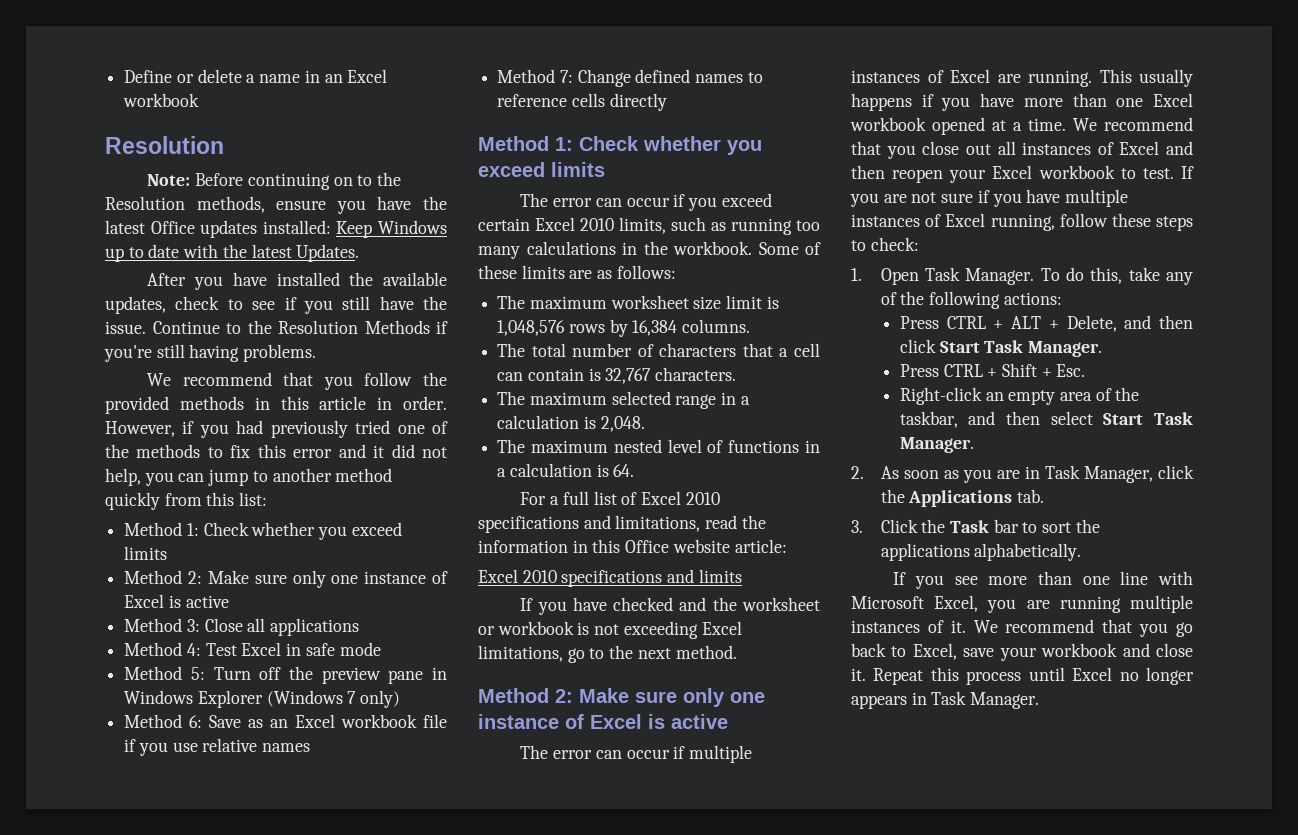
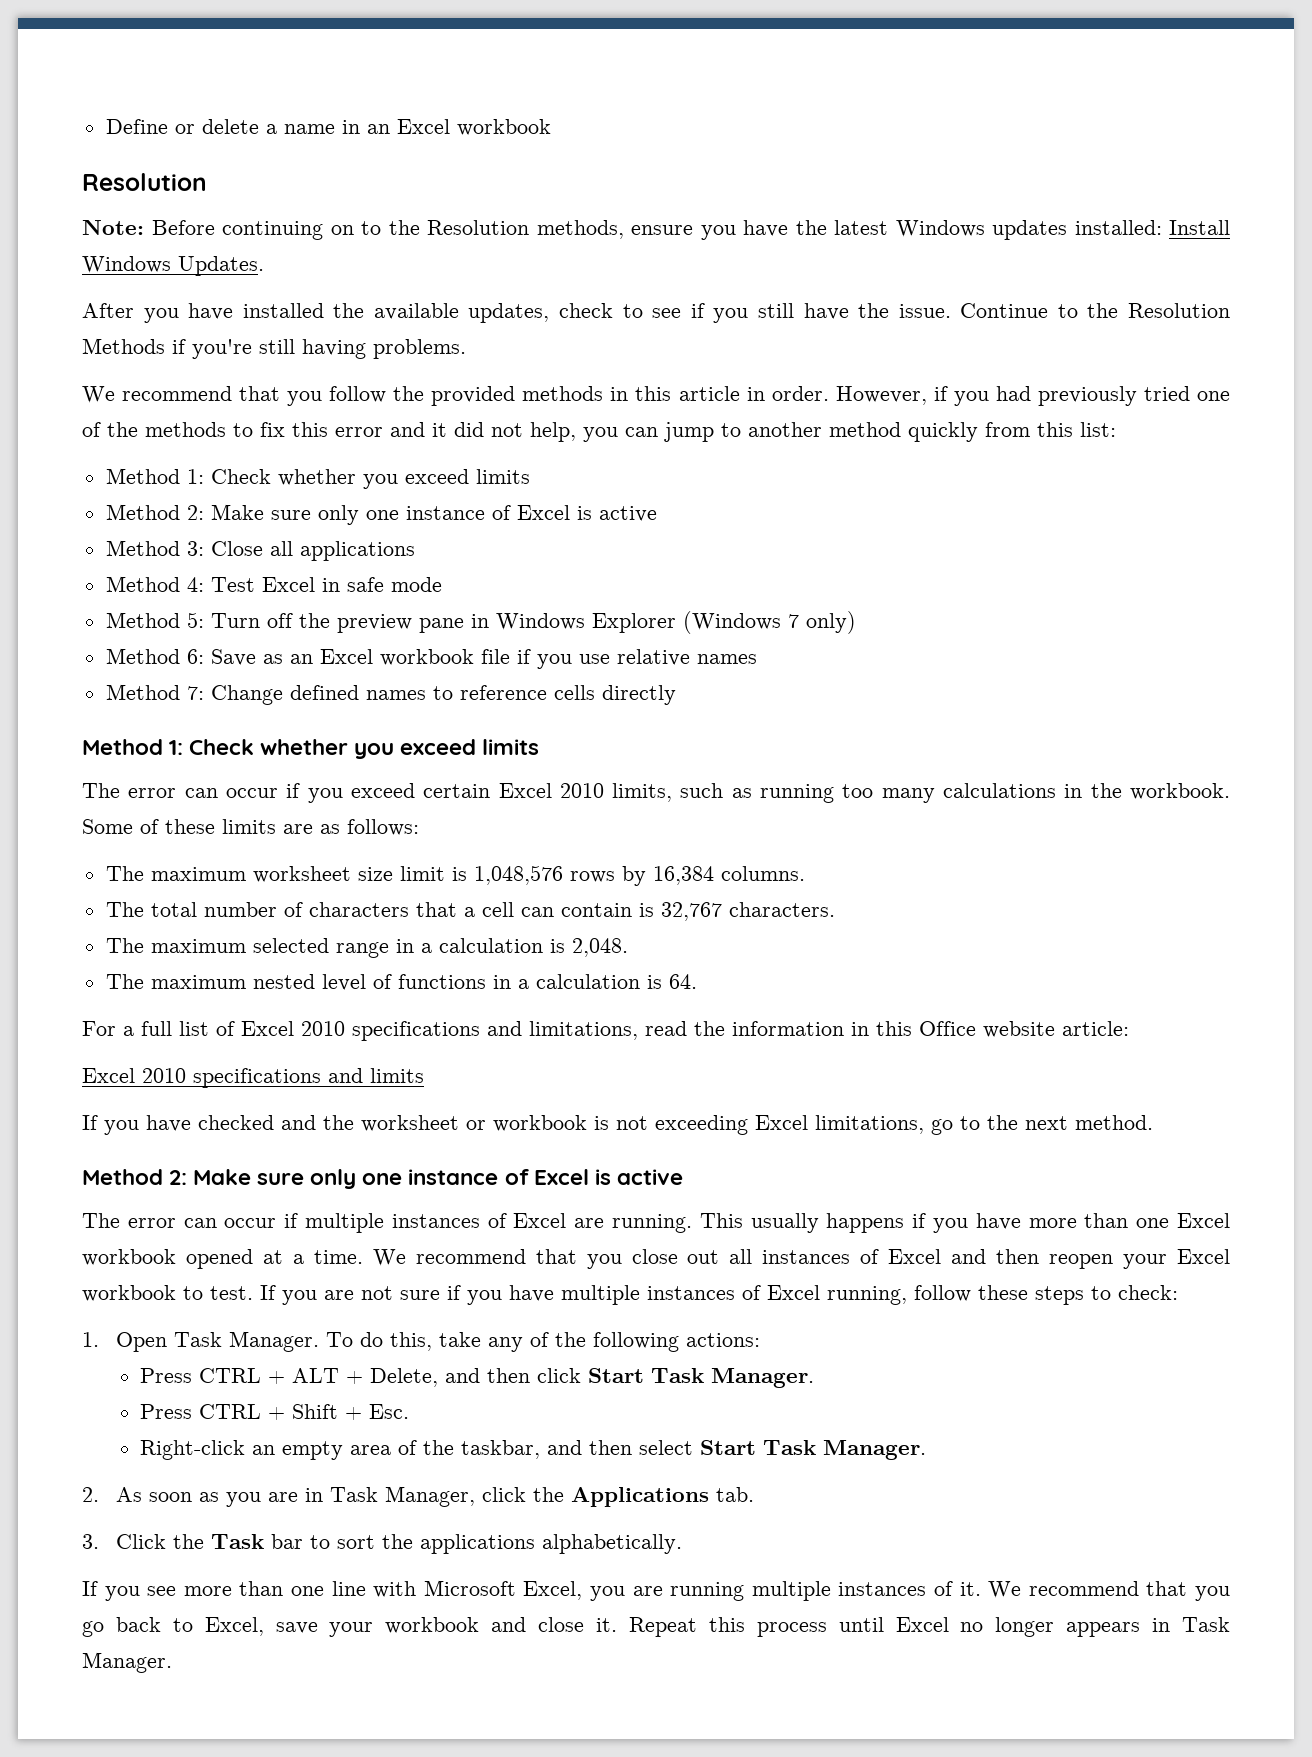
[150,221,195,234] Office -> [895,220,985,237] Windows
[336,220,447,238] [105,244,292,262] Keep Windows up to date with the latest -> [1169,220,1230,235] [82,256,171,273] Install Windows

